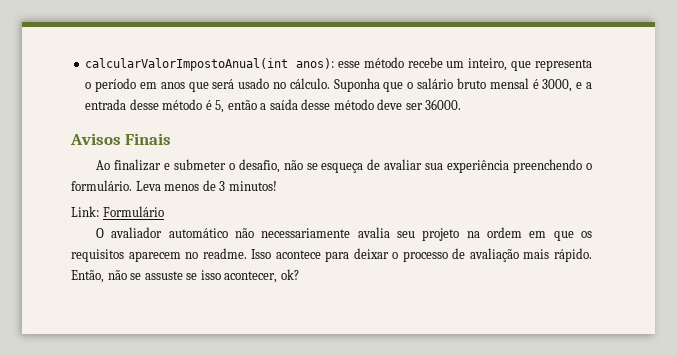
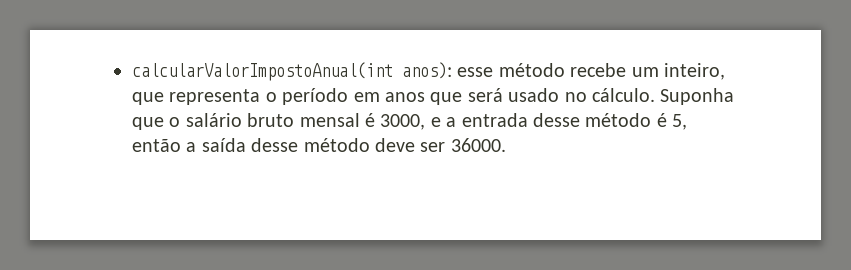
[70,133,172,145] [96,159,592,173] [71,180,277,191] [71,206,164,217] [96,227,593,241] [71,248,593,262] [71,269,299,283] // Avisos Finais // Ao finalizar e submeter o desafio, não se esqueça de avaliar sua experiência preenchendo o formulário. Leva menos de 3 minutos! // Link: Formulário // O avaliador automático não necessariamente avalia seu projeto na ordem em que os requisitos aparecem no readme. Isso acontece para deixar o processo de avaliação mais rápido. Então, não se assuste se isso acontecer, ok? -> (506, 145) none

